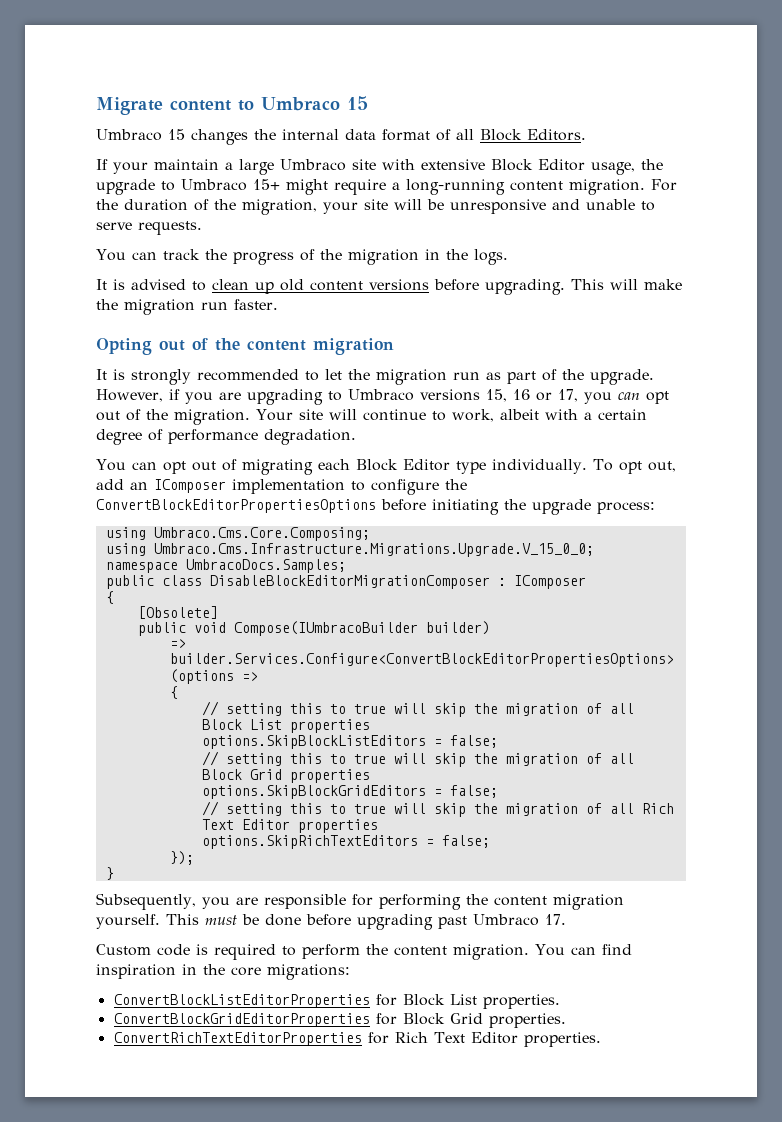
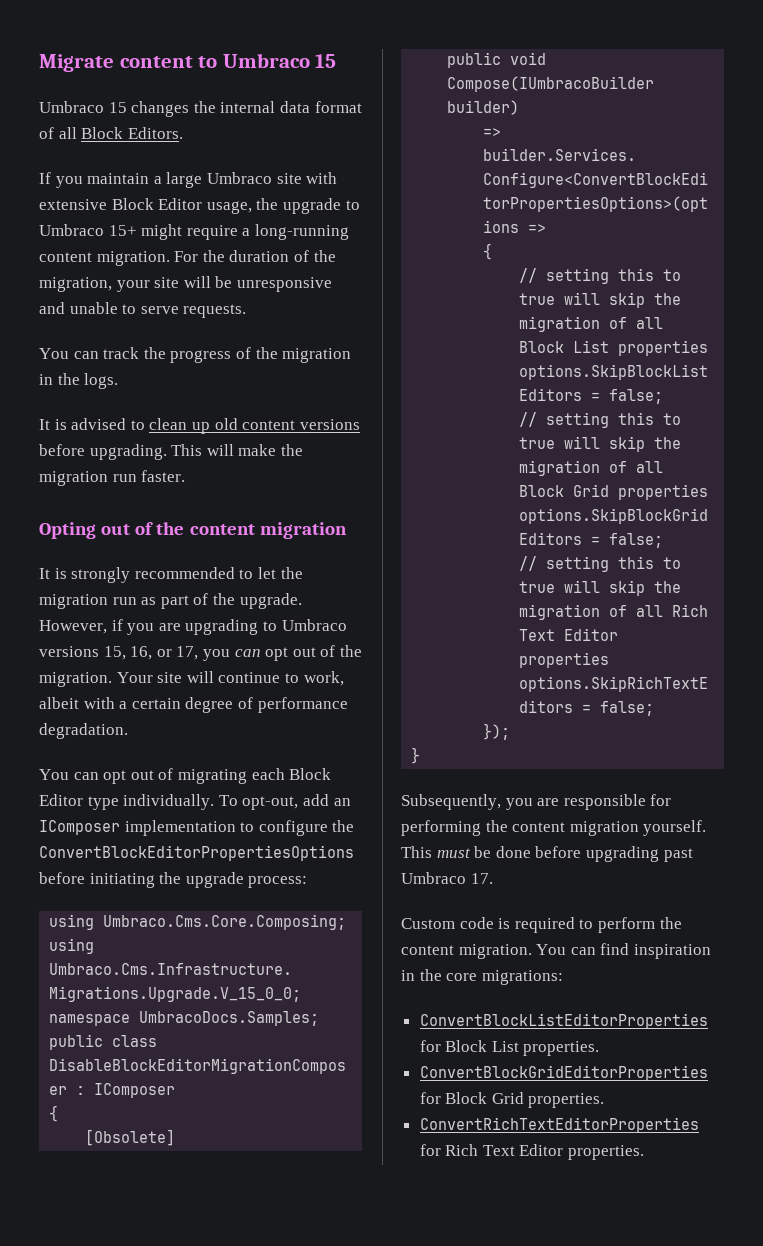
[113,162,148,174] your -> [55,176,83,188] you
[513,389,530,400] 16 -> [130,646,153,660] 16,
[618,461,676,474] opt out, -> [242,796,299,810] opt-out,

